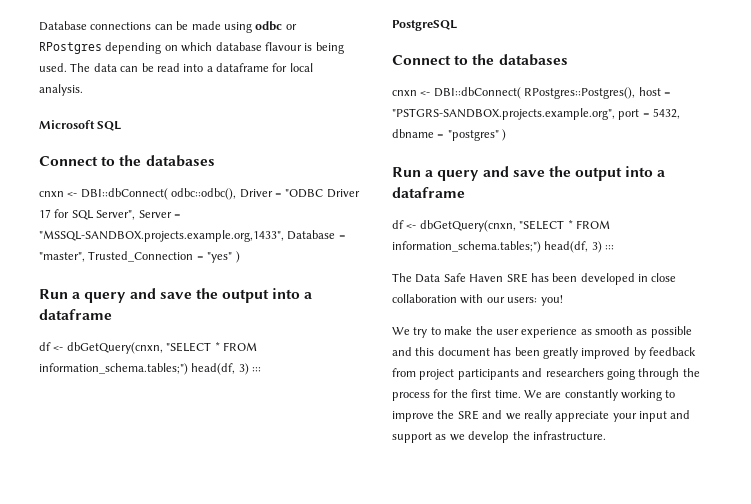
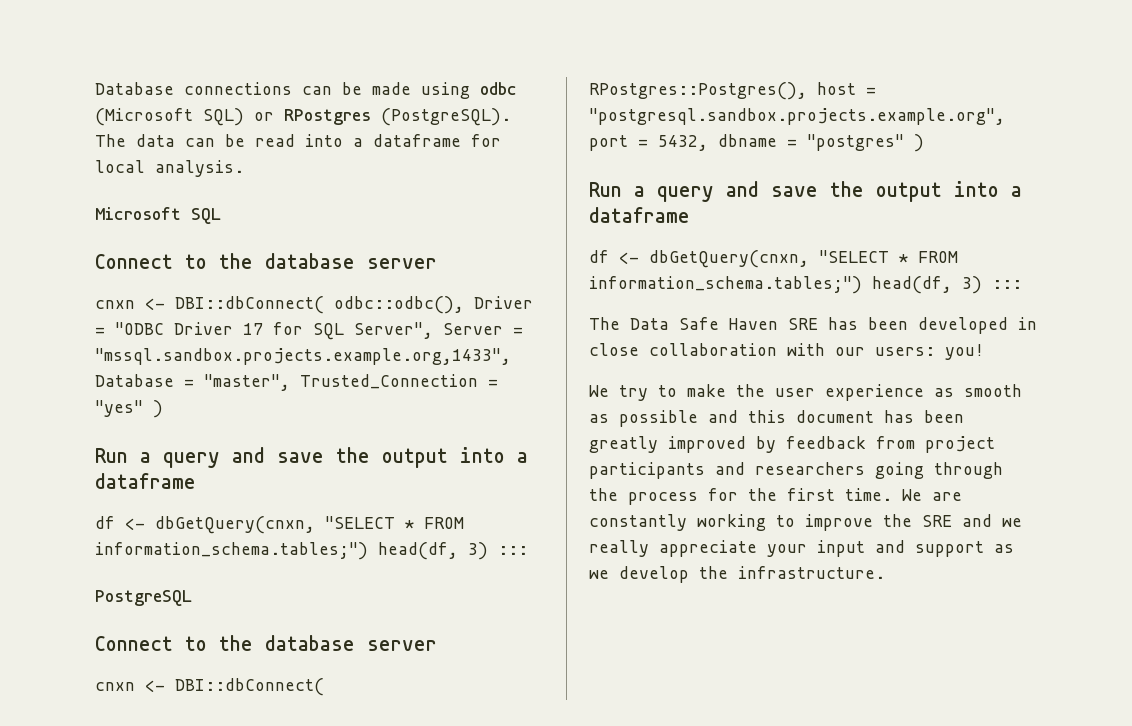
[285,24,297,30] [39,42,344,54] [39,63,67,72] or RPostgres depending on which database flavour is being used. -> [95,108,511,126] (Microsoft SQL) or RPostgres (PostgreSQL).
[145,155,215,167] databases -> [265,253,437,269] database server
[39,230,284,242] "MSSQL-SANDBOX.projects.example.org,1433", -> [95,348,511,365] "mssql.sandbox.projects.example.org,1433",
[498,54,568,66] databases -> [265,635,437,651] database server
[392,108,615,120] "PSTGRS-SANDBOX.projects.example.org", -> [589,108,1005,125] "postgresql.sandbox.projects.example.org",

